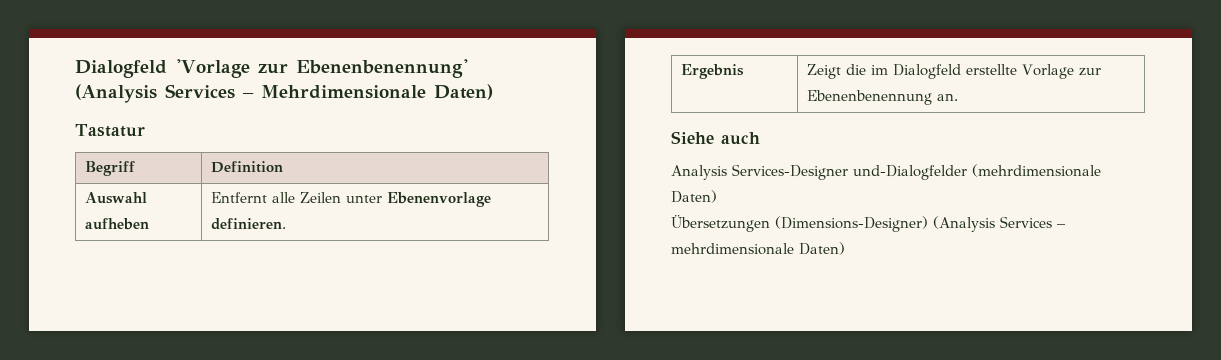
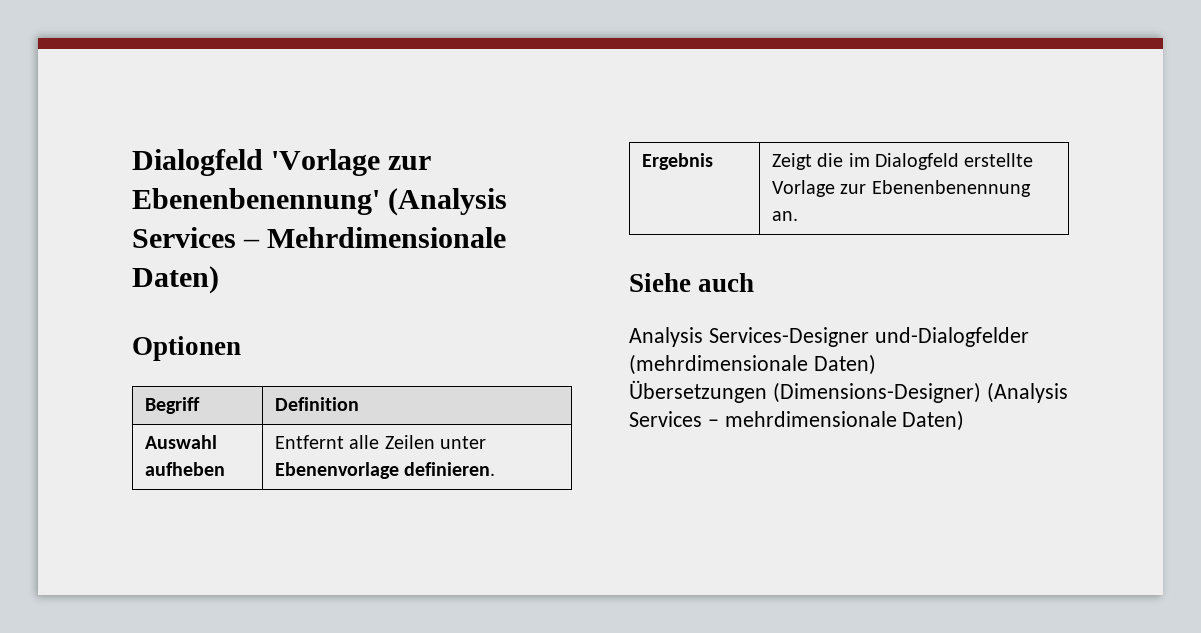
[75,124,145,137] Tastatur -> [132,336,241,361] Optionen

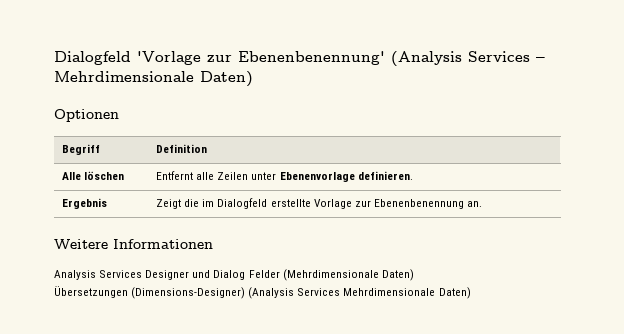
[144,435,217,449] [144,462,225,476] Auswahl aufheben -> [62,171,125,180] Alle löschen
[629,273,755,292] Siehe auch -> [54,239,213,249] Weitere Informationen
[708,327,1029,347] [629,354,808,375] Services-Designer und-Dialogfelder (mehrdimensionale -> [99,269,379,281] Services Designer und Dialog Felder (Mehrdimensionale
[707,411,897,427] – mehrdimensionale -> [343,288,436,296] Mehrdimensionale

